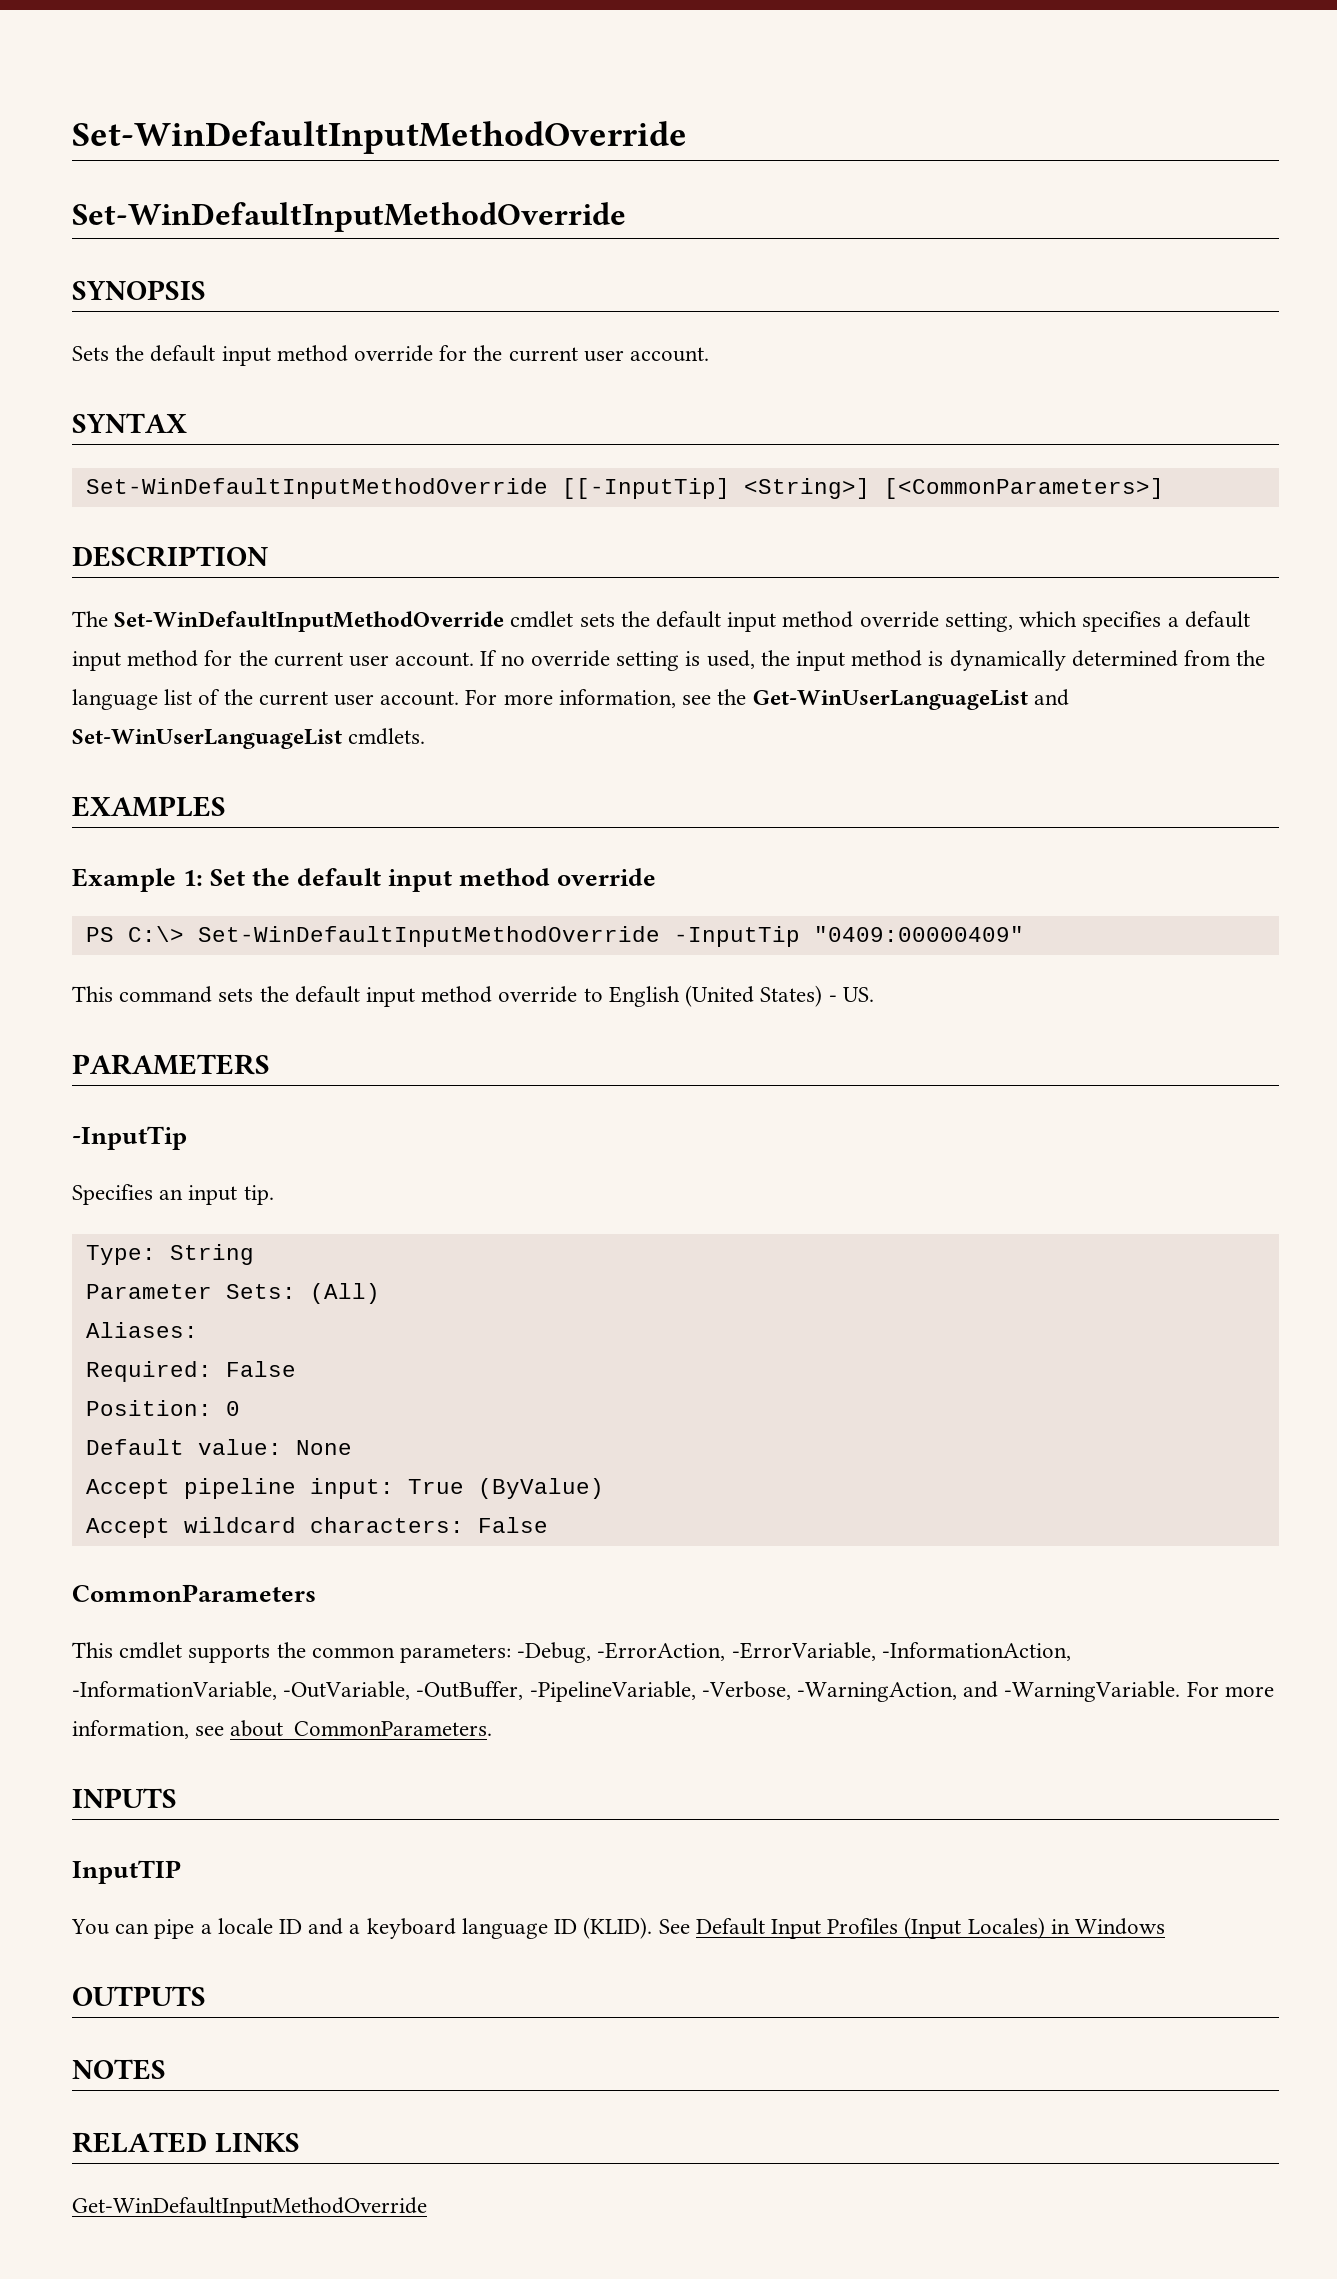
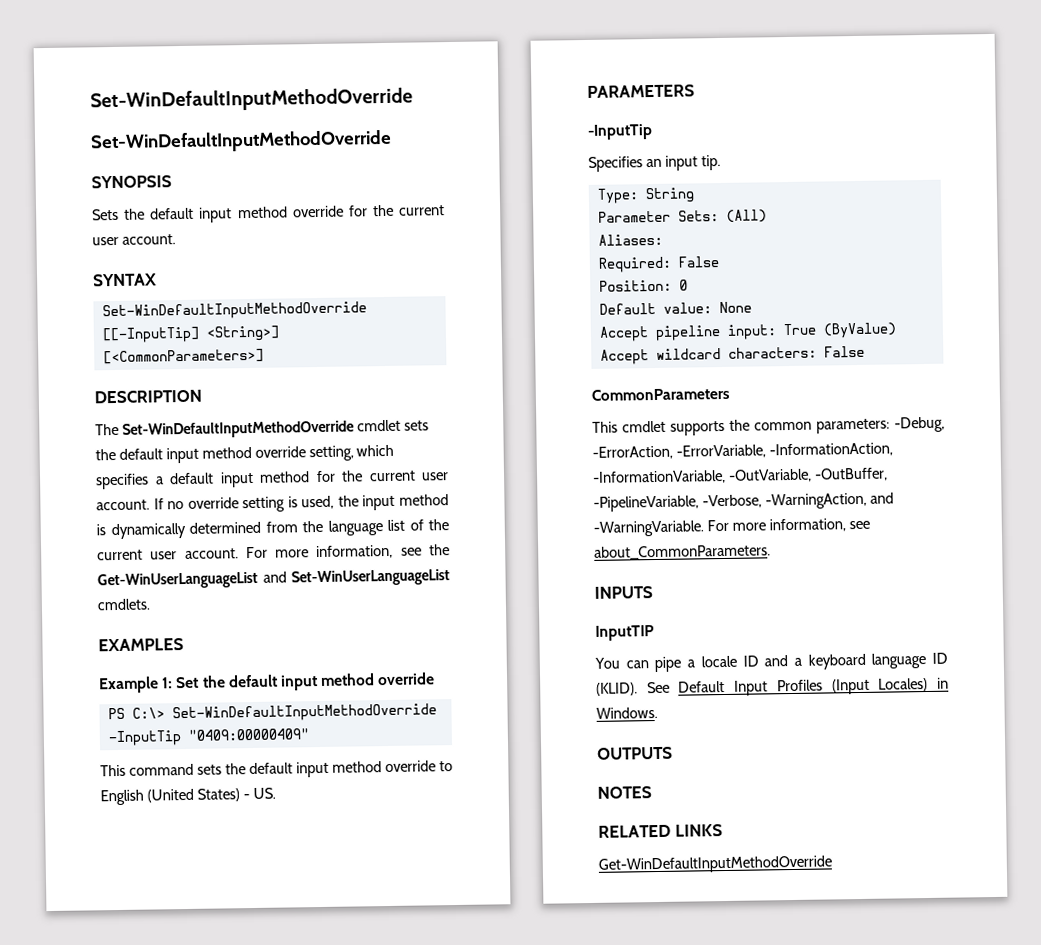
[1074,1918,1165,1935] Windows -> [596,706,658,719] Windows.

